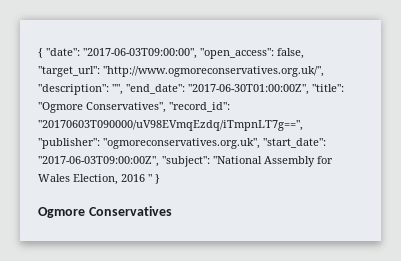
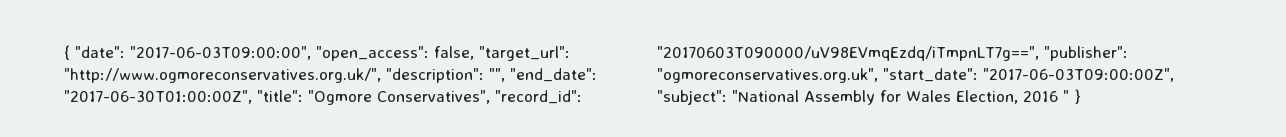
[38,206,172,218] // Ogmore Conservatives -> (1081, 96) none

